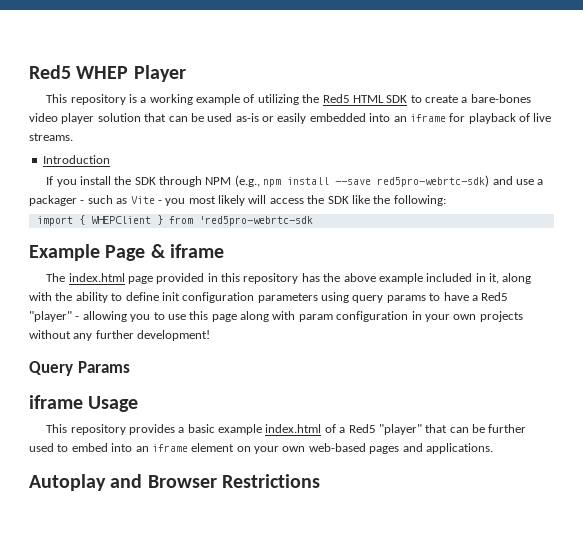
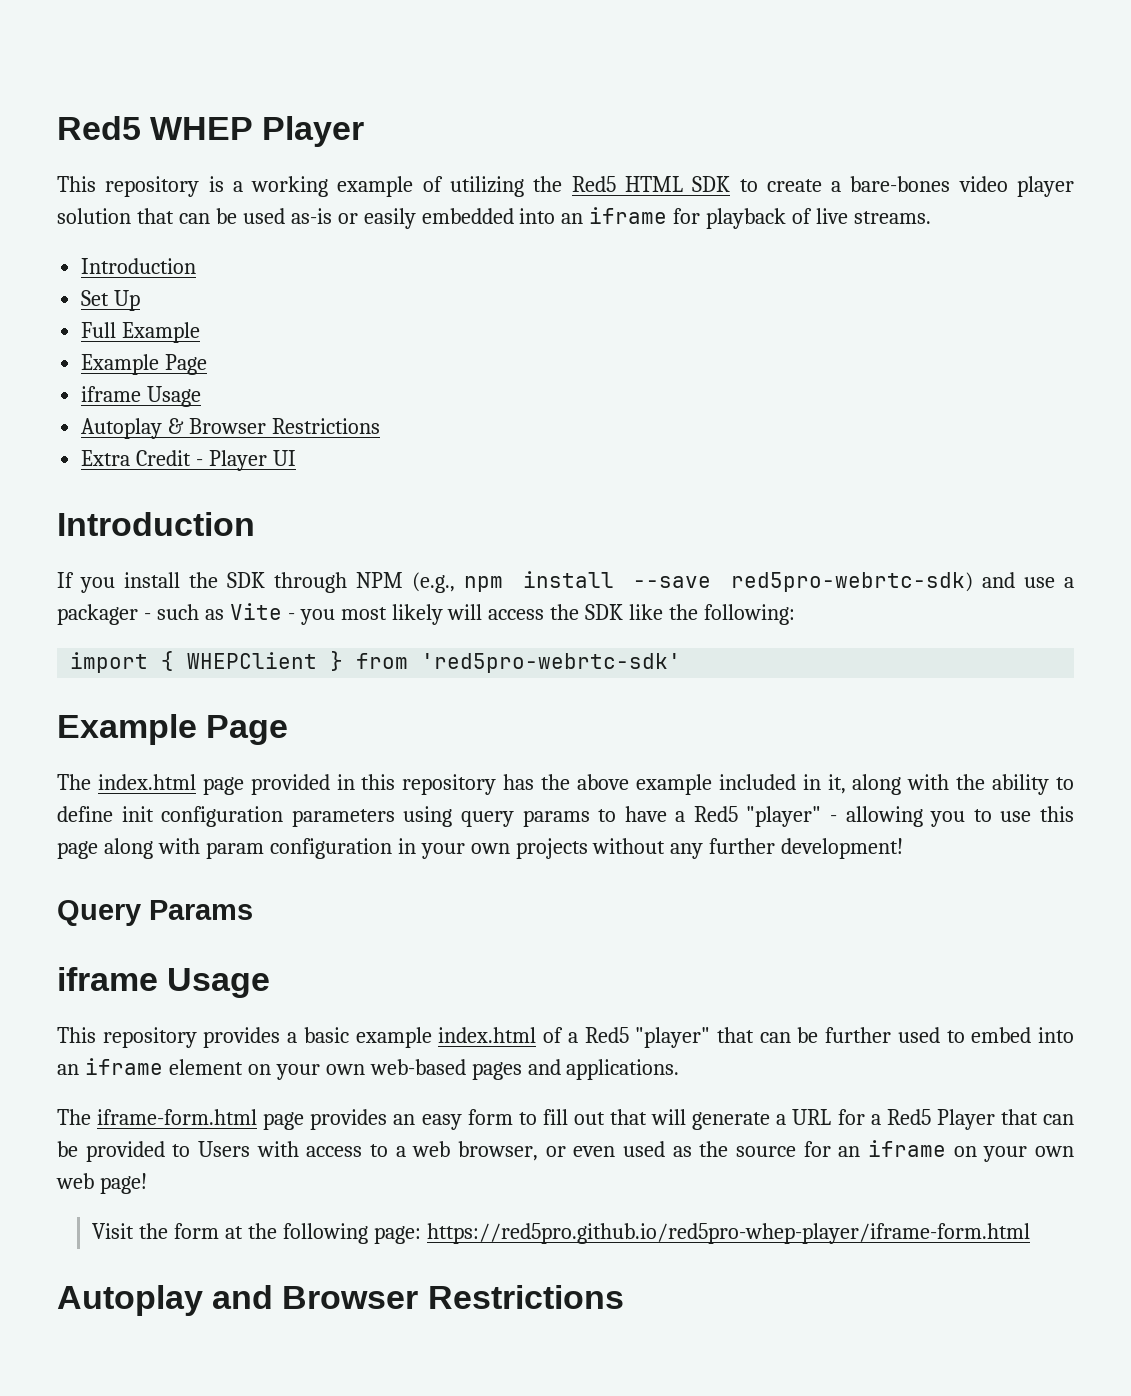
(110, 159) none -> [81,290,141,311] [81,322,201,343] [81,354,208,375] [81,386,202,407] [81,418,381,439] [81,450,296,471] [57,512,255,536] // Set Up // Full Example // Example Page // iframe Usage // Autoplay & Browser Restrictions // Extra Credit - Player UI // Introduction
[198,216,313,226] [29,244,224,261] 'red5pro-webrtc-sdk // Example Page & iframe -> [421,653,682,673] [57,714,289,745] 'red5pro-webrtc-sdk' // Example Page
(493, 448) none -> [57,1109,1075,1130] [57,1140,1074,1162] [56,1173,147,1194] [91,1223,1030,1244] // The iframe-form.html page provides an easy form to fill out that will generate a URL for a Red5 Player that can be provided to Users with access to a web browser, or even used as the source for an iframe on your own web page! // Visit the form at the following page: https://red5pro.github.io/red5pro-whep-player/iframe-form.html

